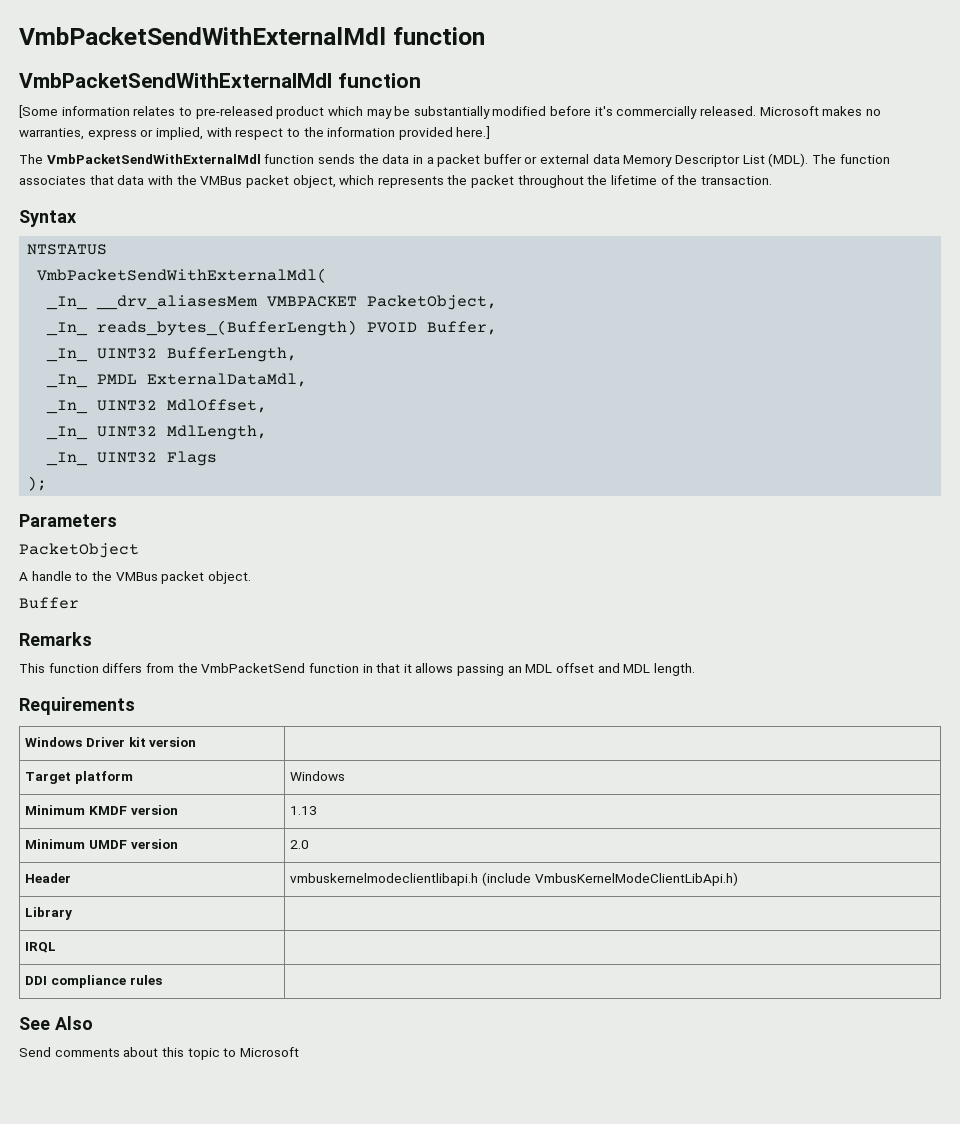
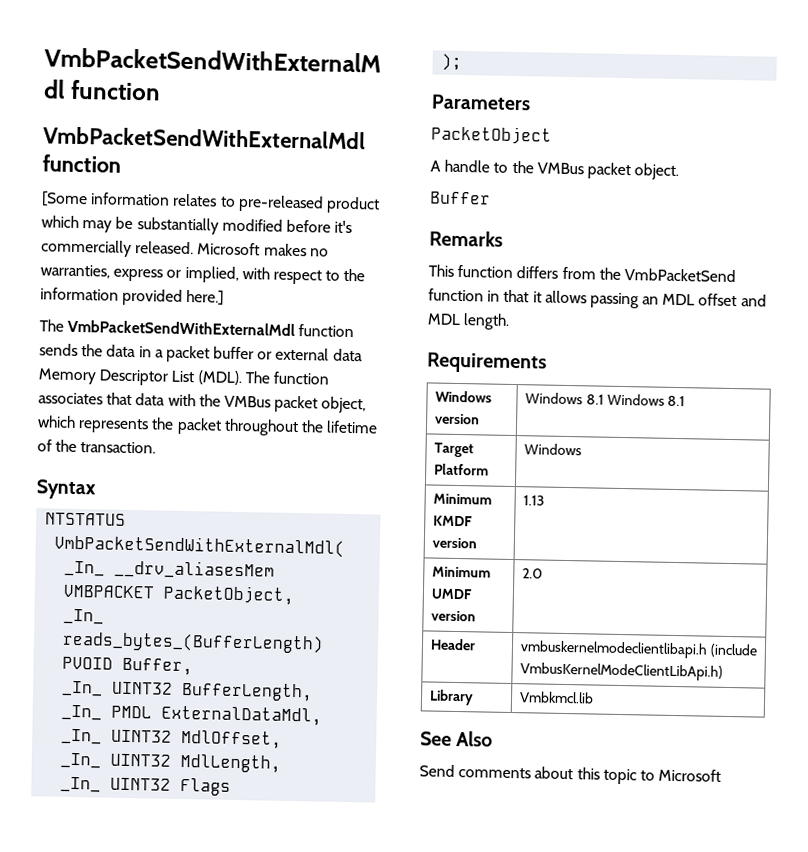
[86,737,197,747] Driver kit version | -> [434,413,480,425] [524,392,686,407] version | Windows 8.1 Windows 8.1
[75,771,134,784] platform -> [433,463,489,476] Platform
[25,942,57,953] [25,975,162,988] // IRQL | // DDI compliance rules | -> [518,691,594,704] Vmbkmcl.lib

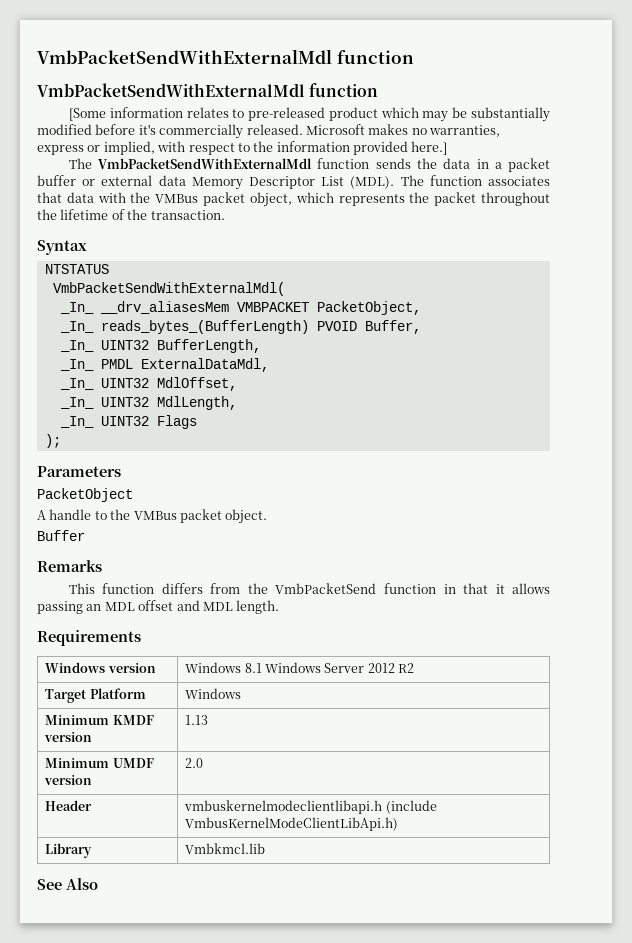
[667,395,686,407] 8.1 -> [324,663,415,673] Server 2012 R2
[419,764,722,785] // Send comments about this topic to Microsoft -> (98, 884) none

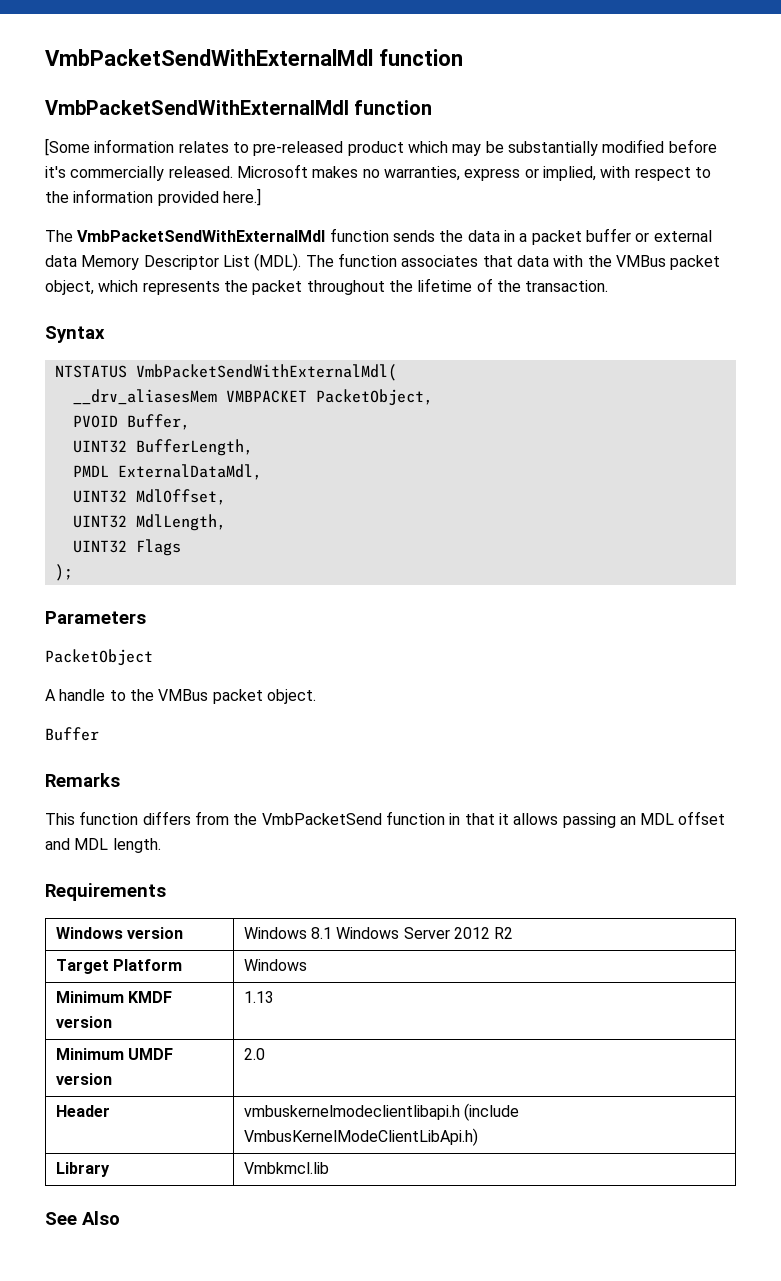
(109, 269) // -> (127, 371) none
[59,302,94,314] _In_ -> (397, 372) none
[59,320,309,334] _In_ reads_bytes_(BufferLength) -> (433, 397) none
[59,340,94,352] _In_ -> (190, 422) none
[59,359,94,371] _In_ -> (253, 447) none
[59,378,94,390] _In_ -> (262, 472) none
[59,397,94,409] _In_ -> (226, 497) none
[59,416,94,428] _In_ -> (226, 522) none

